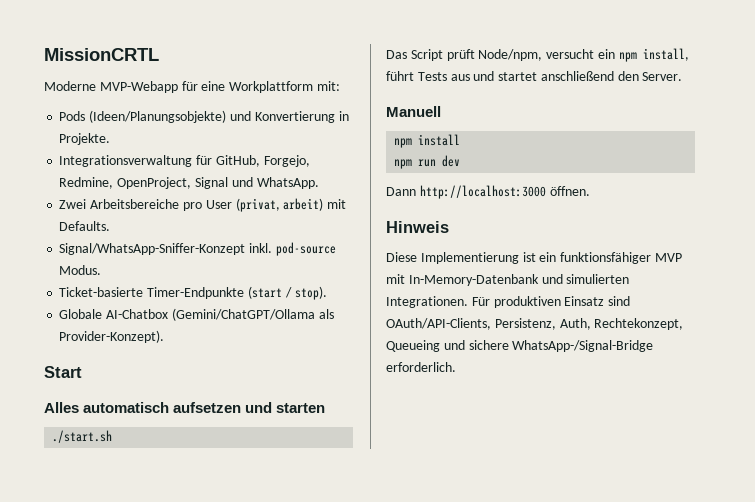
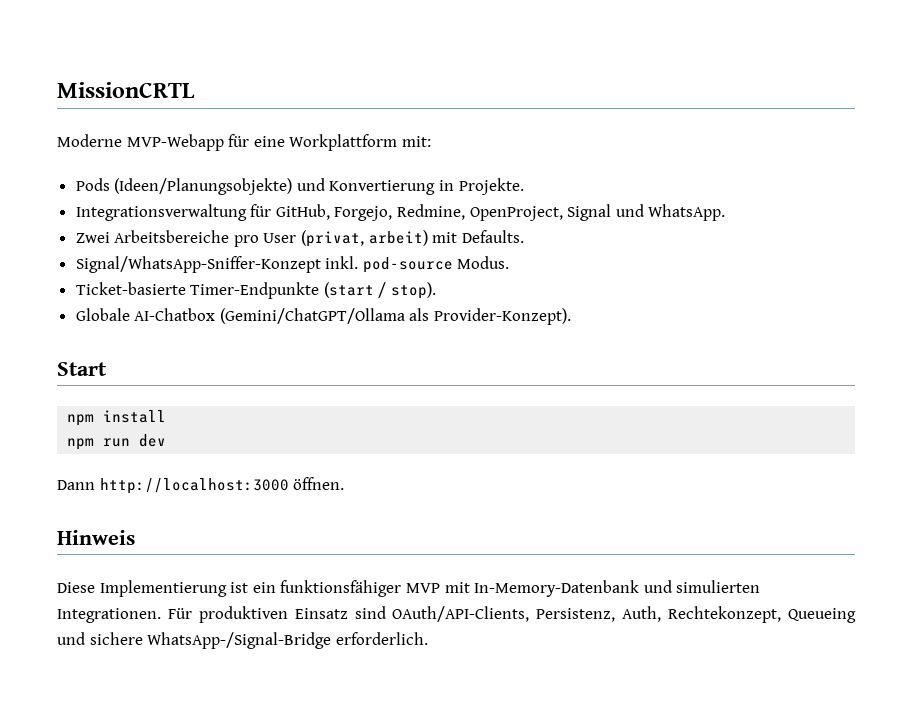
[44,402,326,413] [52,430,113,443] [386,48,689,62] [386,71,683,81] [386,106,441,117] // Alles automatisch aufsetzen und starten // ./start.sh // Das Script prüft Node/npm, versucht ein npm install, führt Tests aus und startet anschließend den Server. // Manuell -> (107, 369) none

